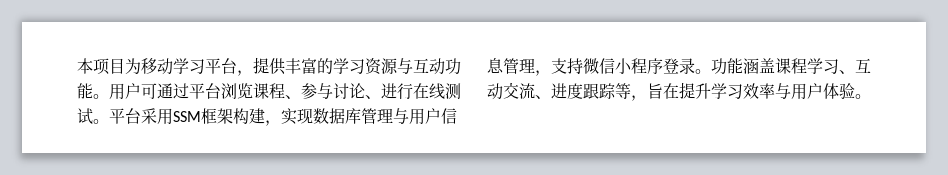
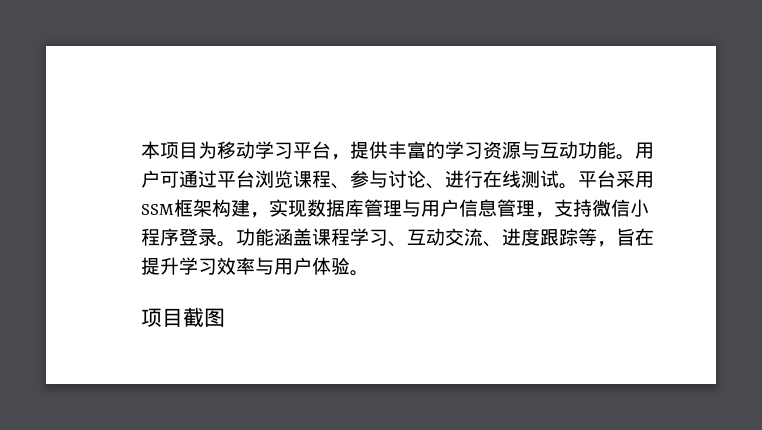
(871, 96) none -> [141,307,225,327] // 项目截图

